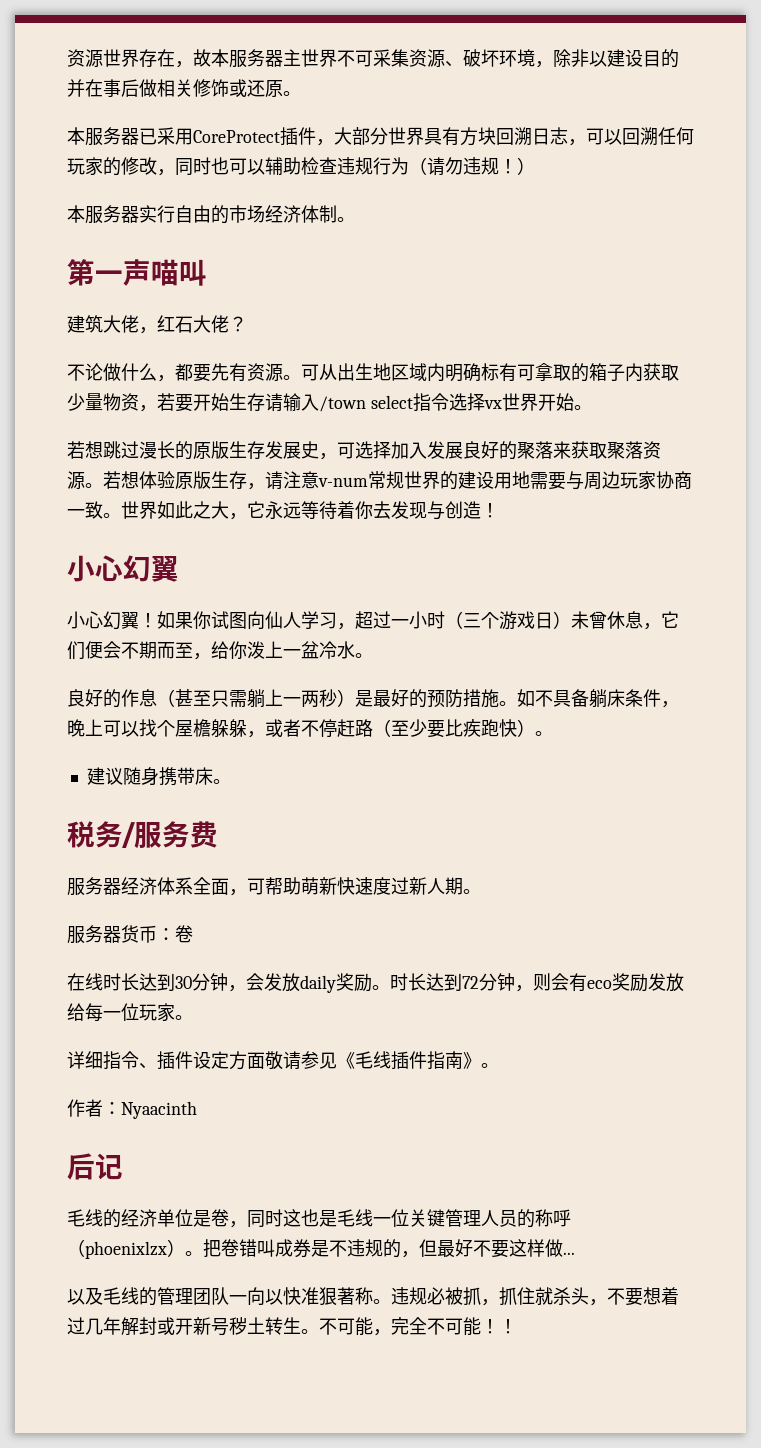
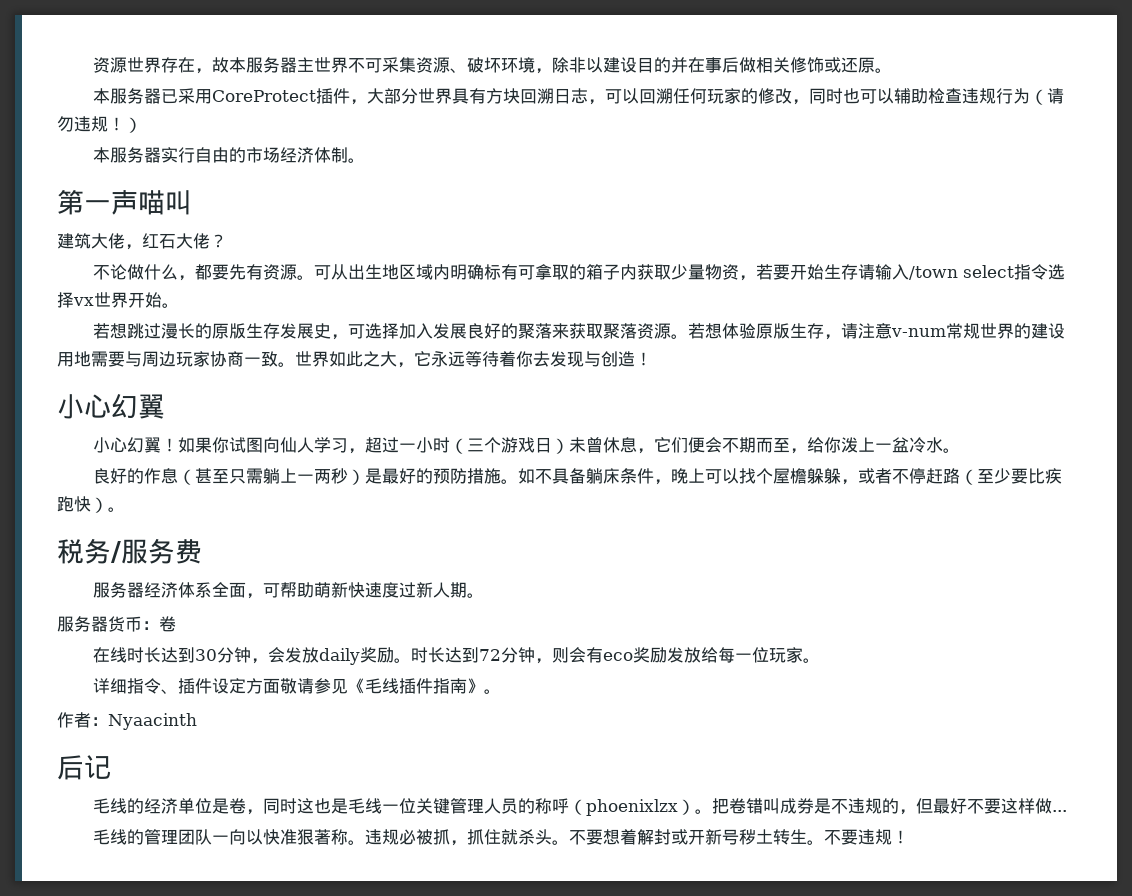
[86,767,231,786] // 建议随身携带床。 -> (125, 509) none
[67,1287,103,1305] 以及 -> (1068, 811) none
[589,1299,607,1306] ， -> [552,840,570,845] 。
[67,1317,121,1335] 过几年 -> (638, 837) none
[337,1317,499,1336] 可能，完全不可能！ -> [841,829,893,845] 要违规

